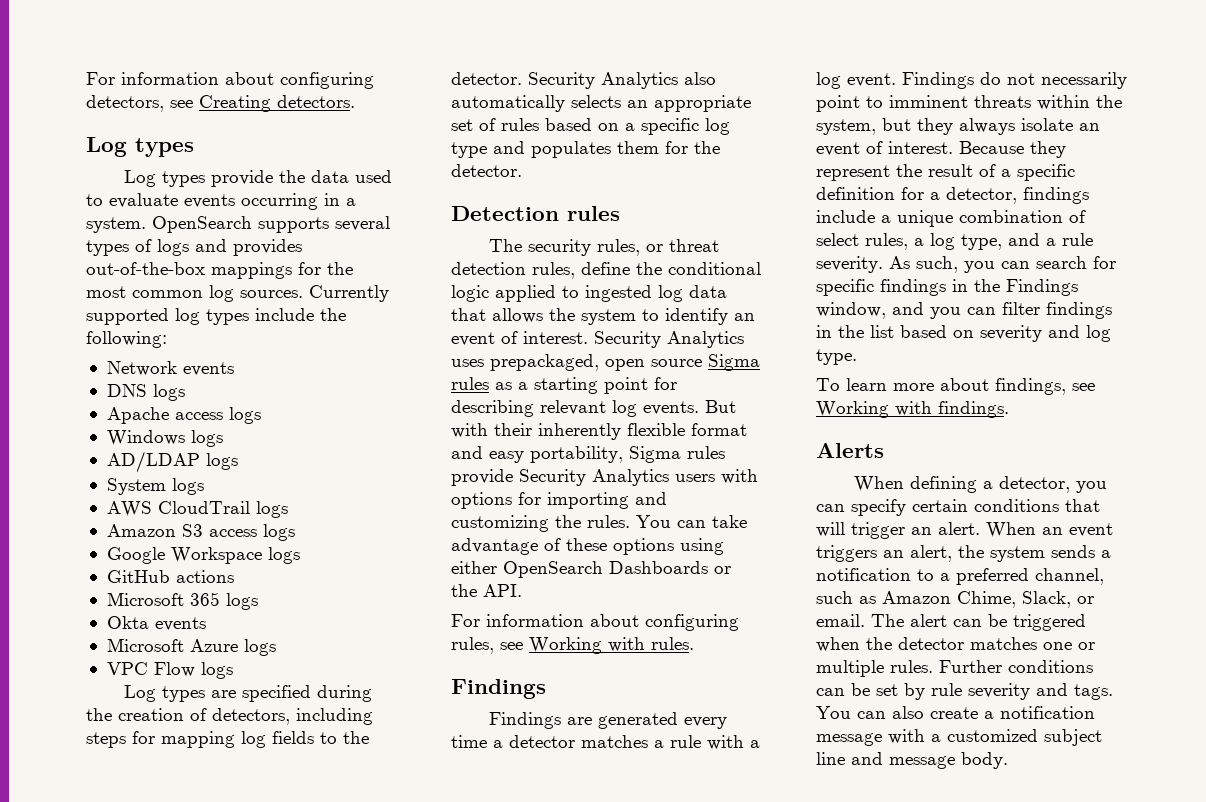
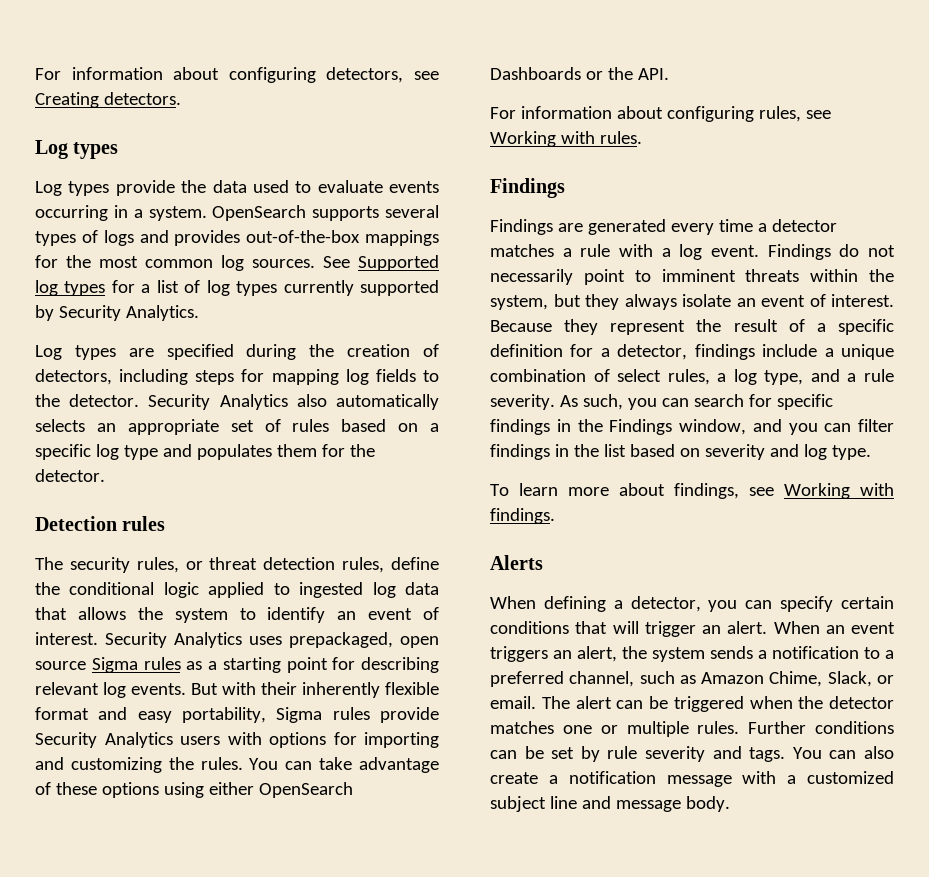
[309,285,389,302] [86,308,346,325] [86,331,167,348] [106,361,234,376] [106,384,185,401] [106,407,261,424] [106,430,223,447] [106,451,238,473] [106,478,204,495] [106,501,288,518] [106,524,295,541] [106,547,300,564] [106,570,234,583] [106,592,258,610] [106,616,206,631] [106,638,276,656] [106,662,233,679] Currently supported log types include the following: // Network events // DNS logs // Apache access logs // Windows logs // AD/LDAP logs // System logs // AWS CloudTrail logs // Amazon S3 access logs // Google Workspace logs // GitHub actions // Microsoft 365 logs // Okta events // Microsoft Azure logs // VPC Flow logs -> [323,255,439,271] [35,280,440,296] [35,305,199,321] See Supported log types for a list of log types currently supported by Security Analytics.

